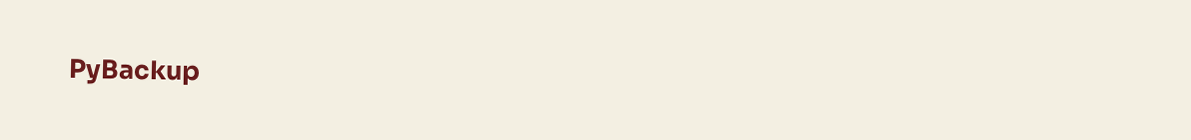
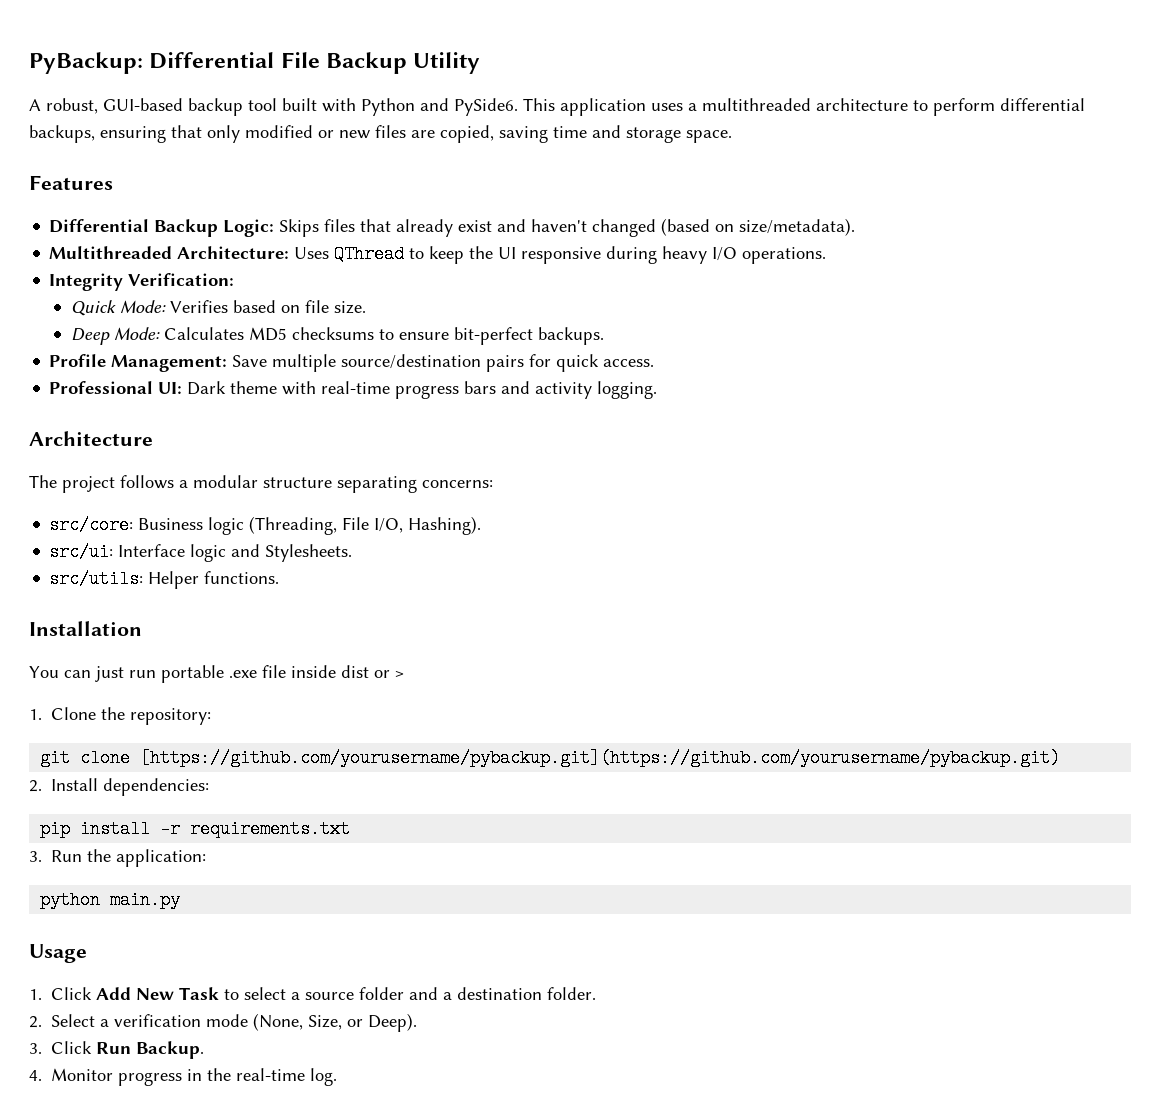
[68,58,201,87] PyBackup -> [29,52,481,74] [29,98,1085,116] [29,125,732,143] [29,175,113,190] [49,218,856,237] [49,245,827,264] [49,273,235,291] [70,300,366,316] [70,327,604,345] [49,354,655,372] [49,381,658,399] [29,431,153,446] [29,475,493,493] [49,516,482,535] [49,543,353,562] [49,570,280,589] [29,621,142,636] [29,665,404,683] [29,707,212,725] [40,749,1061,767] [29,778,210,796] [40,820,351,838] [29,849,207,867] [40,891,181,909] [29,944,87,963] [29,987,597,1000] [29,1013,418,1032] [29,1041,205,1059] [29,1068,338,1086] PyBackup: Differential File Backup Utility // A robust, GUI-based backup tool built with Python and PySide6. This application uses a multithreaded architecture to perform differential backups, ensuring that only modified or new files are copied, saving time and storage space. // Features // Differential Backup Logic: Skips files that already exist and haven't changed (based on size/metadata). // Multithreaded Architecture: Uses QThread to keep the UI responsive during heavy I/O operations. // Integrity Verification: // Quick Mode: Verifies based on file size. // Deep Mode: Calculates MD5 checksums to ensure bit-perfect backups. // Profile Management: Save multiple source/destination pairs for quick access. // Professional UI: Dark theme with real-time progress bars and activity logging. // Architecture // The project follows a modular structure separating concerns: // src/core: Business logic (Threading, File I/O, Hashing). // src/ui: Interface logic and Stylesheets. // src/utils: Helper functions. // Installation // You can just run portable .exe file inside dist or > // 1. Clone the repository: // git clone [https://github.com/yourusername/pybackup.git](https://github.com/yourusername/pybackup.git) // 2. Install dependencies: // pip install -r requirements.txt // 3. Run the application: // python main.py // Usage // 1. Click Add New Task to select a source folder and a destination folder. // 2. Select a verification mode (None, Size, or Deep). // 3. Click Run Backup. // 4. Monitor progress in the real-time log.

